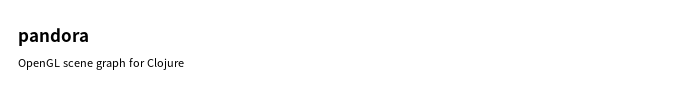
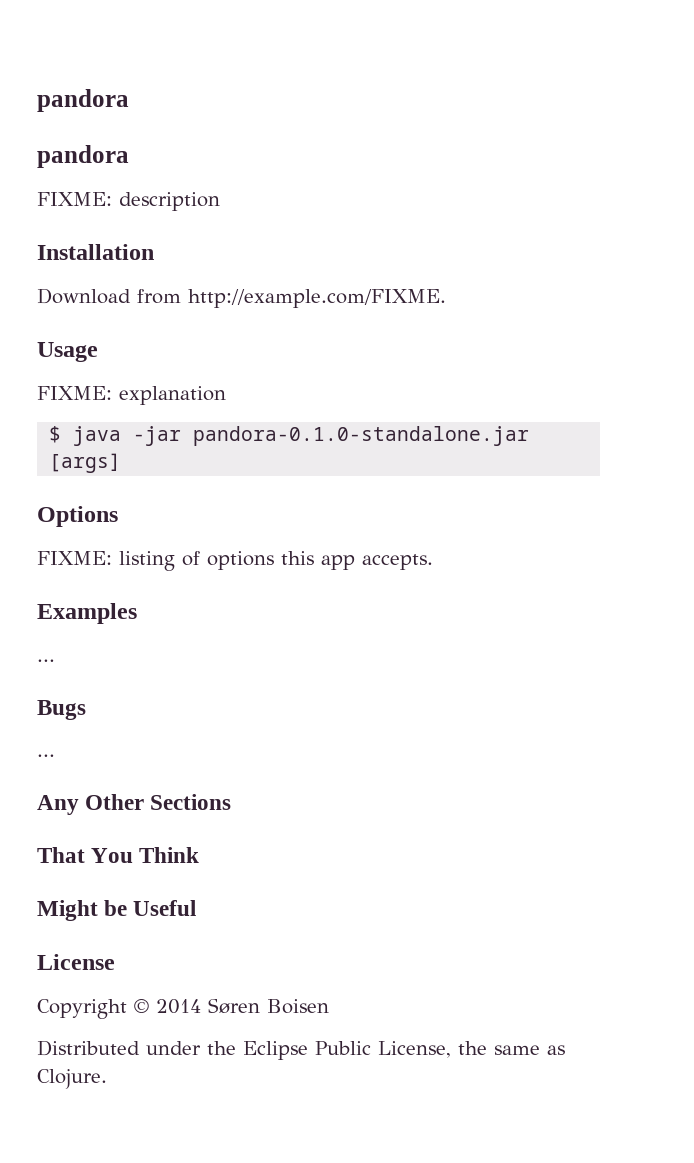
[18,28,89,46] [18,58,184,70] pandora // OpenGL scene graph for Clojure -> [37,89,129,112] [37,145,129,168] [37,192,220,211] [37,244,154,260] [37,288,446,308] [37,342,98,362] [37,386,226,405] [49,426,530,446] [49,453,122,473] [37,506,118,527] [37,551,433,571] [37,603,137,624] [37,659,55,662] [37,700,86,720] [37,754,55,757] [37,794,232,815] [37,847,200,863] [37,900,197,921] [37,954,115,970] [37,998,329,1019] [37,1040,565,1060] [37,1069,107,1089] pandora // pandora // FIXME: description // Installation // Download from http://example.com/FIXME. // Usage // FIXME: explanation // $ java -jar pandora-0.1.0-standalone.jar [args] // Options // FIXME: listing of options this app accepts. // Examples // ... // Bugs // ... // Any Other Sections // That You Think // Might be Useful // License // Copyright © 2014 Søren Boisen // Distributed under the Eclipse Public License, the same as Clojure.

